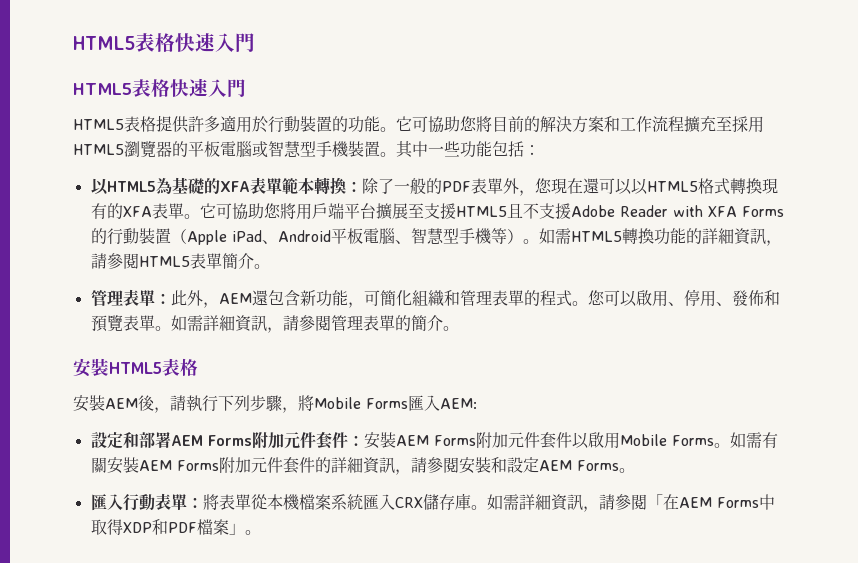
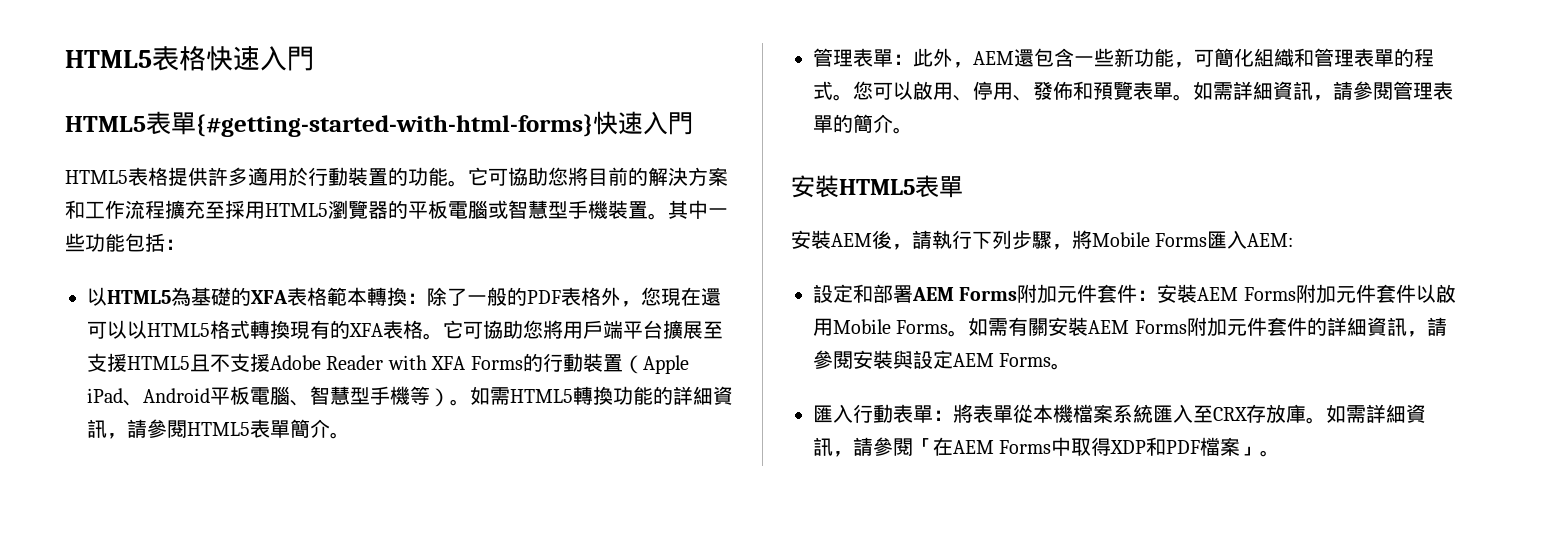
[73,33,255,53] [73,79,170,97] HTML5表格快速入門 // HTML5表格 -> [65,46,314,71] [65,111,593,137] HTML5表格快速入門 // HTML5表單{#getting-started-with-html-forms}
[265,178,282,195] 單 -> [307,287,327,306] 格
[486,178,503,194] 單 -> [581,287,601,306] 格
[167,203,184,219] 單 -> [403,320,423,339] 格
(300, 298) none -> [1074,48,1114,67] 一些
[180,358,198,376] 格 -> [939,176,963,198] 單
[490,457,507,473] 和 -> [893,350,913,369] 與
[394,494,455,510] CRX儲存 -> [1193,404,1286,423] 至CRX存放

